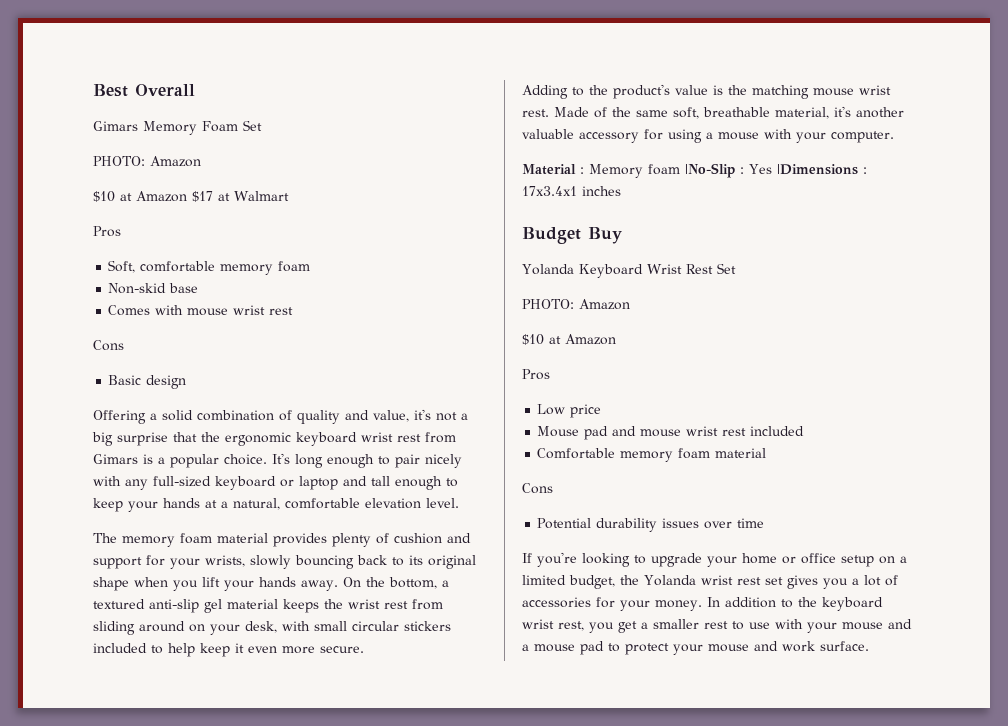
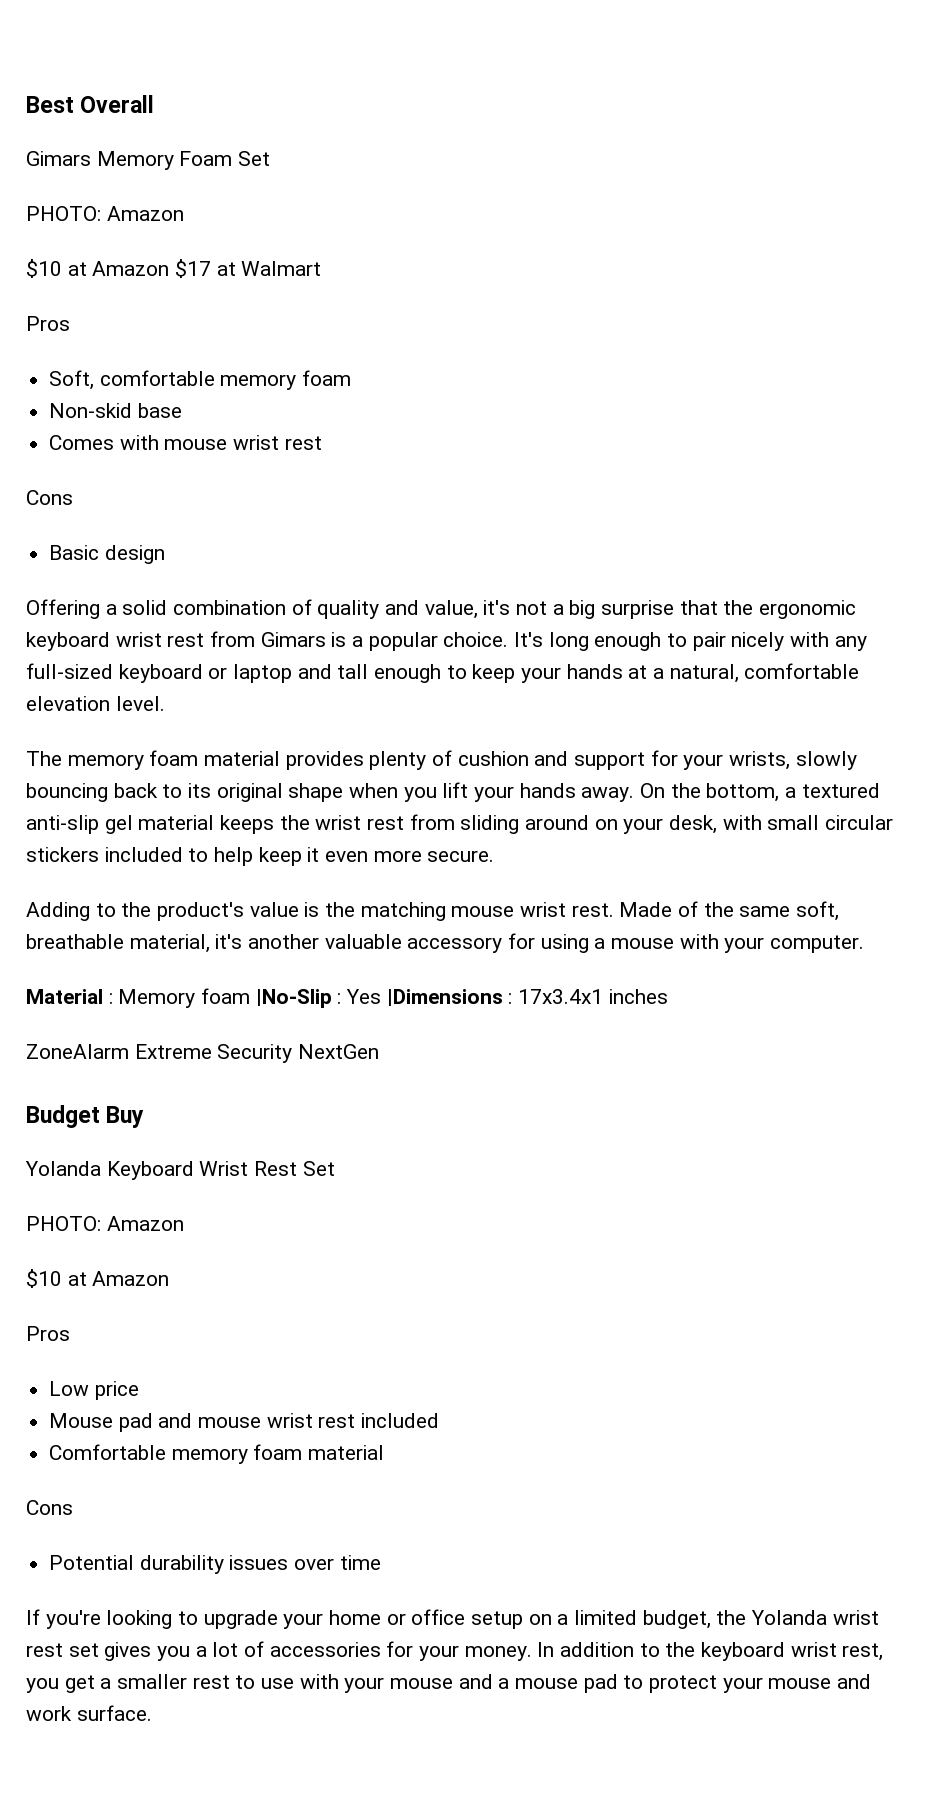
(621, 191) none -> [26,1044,380,1063] // ZoneAlarm Extreme Security NextGen

